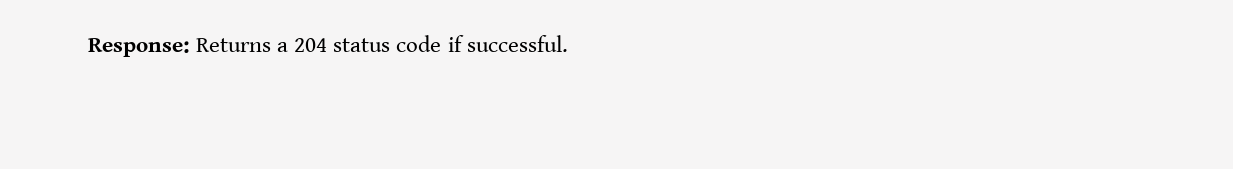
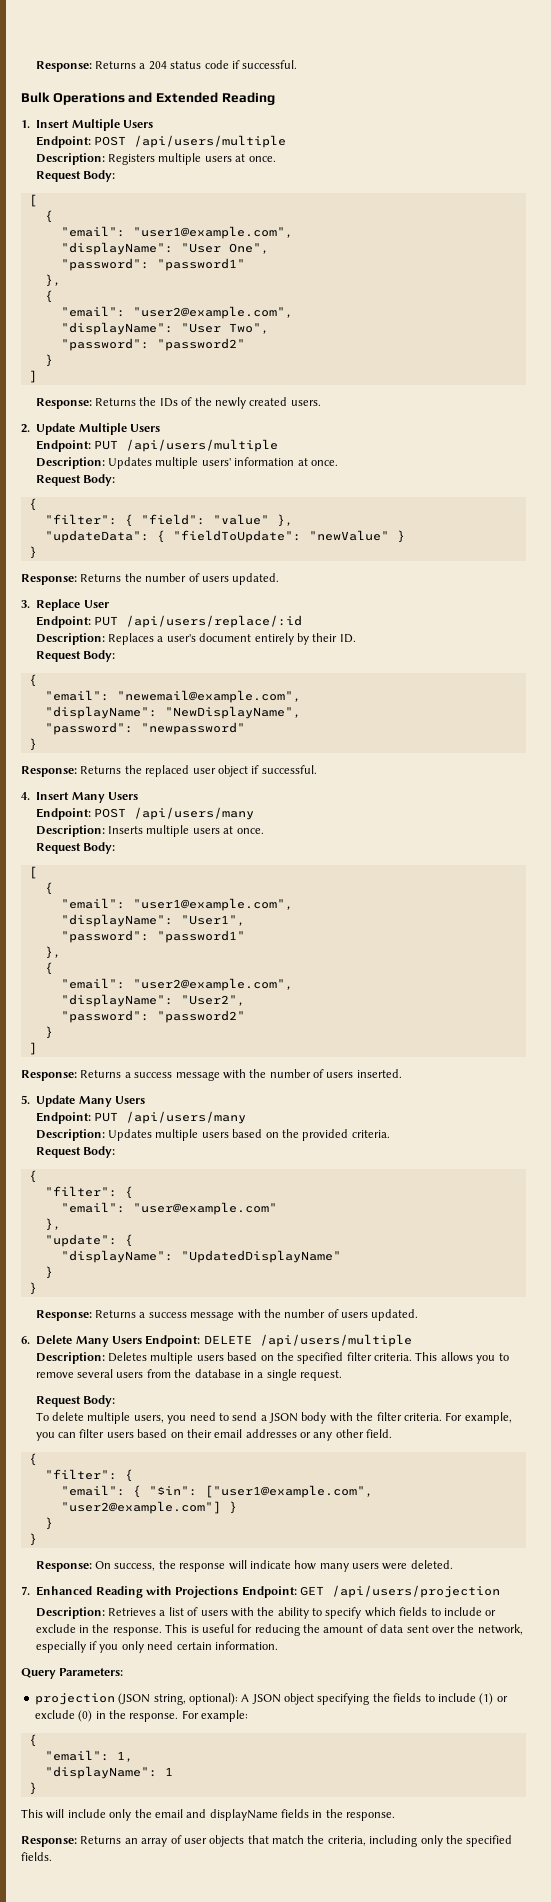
(568, 43) none -> [21,92,275,105] [21,119,153,131] [35,135,286,148] [35,153,276,165] [35,170,115,182] [28,194,37,207] [44,210,53,223] [60,226,293,239] [60,242,269,255] [60,258,245,271] [44,274,61,287] [44,290,53,303] [60,306,293,319] [60,322,269,335] [60,338,245,351] [44,354,53,367] [28,370,37,383] [35,397,321,409] [21,423,160,435] [35,439,278,452] [35,457,338,469] [35,474,115,486] [28,498,37,511] [44,514,293,527] [44,530,405,543] [28,546,37,559] [21,573,280,585] [21,599,109,611] [35,615,302,628] [35,633,356,645] [35,650,115,662] [28,674,37,687] [44,690,301,703] [44,706,301,719] [44,722,245,735] [28,738,37,751] [21,765,317,777] [21,792,138,803] [35,807,254,820] [35,825,264,837] [35,842,115,854] [28,866,37,879] [44,882,53,895] [60,898,293,911] [60,914,245,927] [60,930,245,943] [44,946,61,959] [44,962,53,975] [60,978,293,991] [60,994,245,1007] [60,1010,245,1023] [44,1026,53,1039] [28,1042,37,1055] [21,1069,402,1081] [21,1095,145,1107] [35,1111,246,1124] [35,1129,390,1141] [35,1146,115,1158] [28,1170,37,1183] [44,1186,133,1199] [60,1202,277,1215] [44,1218,61,1231] [44,1234,133,1247] [60,1250,341,1263] [44,1266,53,1279] [28,1282,37,1295] [35,1309,419,1321] [21,1334,412,1347] [35,1352,509,1364] [35,1369,342,1381] [35,1395,115,1407] [35,1412,512,1424] [35,1429,393,1441] [28,1453,37,1466] [44,1469,133,1482] [60,1485,373,1498] [60,1501,237,1514] [44,1517,53,1530] [28,1533,37,1546] [35,1560,453,1572] [21,1585,501,1598] [35,1607,497,1619] [35,1624,523,1636] [35,1641,278,1653] [21,1668,124,1679] [34,1693,508,1705] [34,1710,248,1722] [28,1734,37,1747] [44,1750,133,1762] [44,1766,173,1779] [28,1782,37,1795] [21,1809,396,1821] [21,1835,513,1847] [21,1852,52,1861] // Bulk Operations and Extended Reading // 1. Insert Multiple Users // Endpoint: POST /api/users/multiple // Description: Registers multiple users at once. // Request Body: // [ // { // "email": "user1@example.com", // "displayName": "User One", // "password": "password1" // }, // { // "email": "user2@example.com", // "displayName": "User Two", // "password": "password2" // } // ] // Response: Returns the IDs of the newly created users. // 2. Update Multiple Users // Endpoint: PUT /api/users/multiple // Description: Updates multiple users' information at once. // Request Body: // { // "filter": { "field": "value" }, // "updateData": { "fieldToUpdate": "newValue" } // } // Response: Returns the number of users updated. // 3. Replace User // Endpoint: PUT /api/users/replace/:id // Description: Replaces a user's document entirely by their ID. // Request Body: // { // "email": "newemail@example.com", // "displayName": "NewDisplayName", // "password": "newpassword" // } // Response: Returns the replaced user object if successful. // 4. Insert Many Users // Endpoint: POST /api/users/many // Description: Inserts multiple users at once. // Request Body: // [ // { // "email": "user1@example.com", // "displayName": "User1", // "password": "password1" // }, // { // "email": "user2@example.com", // "displayName": "User2", // "password": "password2" // } // ] // Response: Returns a success message with the number of users inserted. // 5. Update Many Users // Endpoint: PUT /api/users/many // Description: Updates multiple users based on the provided criteria. // Request Body: // { // "filter": { // "email": "user@example.com" // }, // "update": { // "displayName": "UpdatedDisplayName" // } // } // Response: Returns a success message with the number of users updated. // 6. Delete Many Users Endpoint: DELETE /api/users/multiple // Description: Deletes multiple users based on the specified filter criteria. This allows you to remove several users from the database in a single request. // Request Body: // To delete multiple users, you need to send a JSON body with the filter criteria. For example, you can filter users based on their email addresses or any other field. // { // "filter": { // "email": { "$in": ["user1@example.com", "user2@example.com"] } // } // } // Response: On success, the response will indicate how many users were deleted. // 7. Enhanced Reading with Projections Endpoint: GET /api/users/projection // Description: Retrieves a list of users with the ability to specify which fields to include or exclude in the response. This is useful for reducing the amount of data sent over the network, especially if you only need certain information. // Query Parameters: // projection (JSON string, optional): A JSON object specifying the fields to include (1) or exclude (0) in the response. For example: // { // "email": 1, // "displayName": 1 // } // This will include only the email and displayName fields in the response. // Response: Returns an array of user objects that match the criteria, including only the specified fields.

